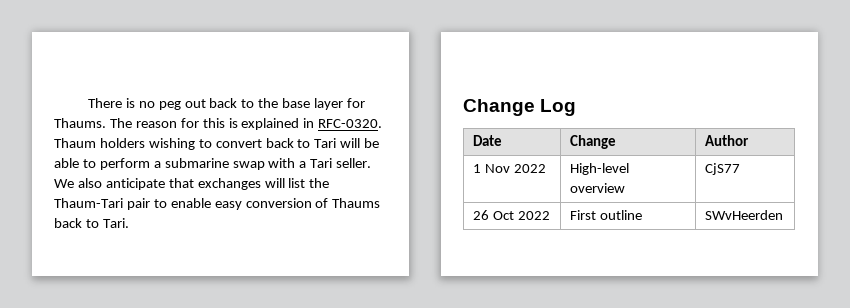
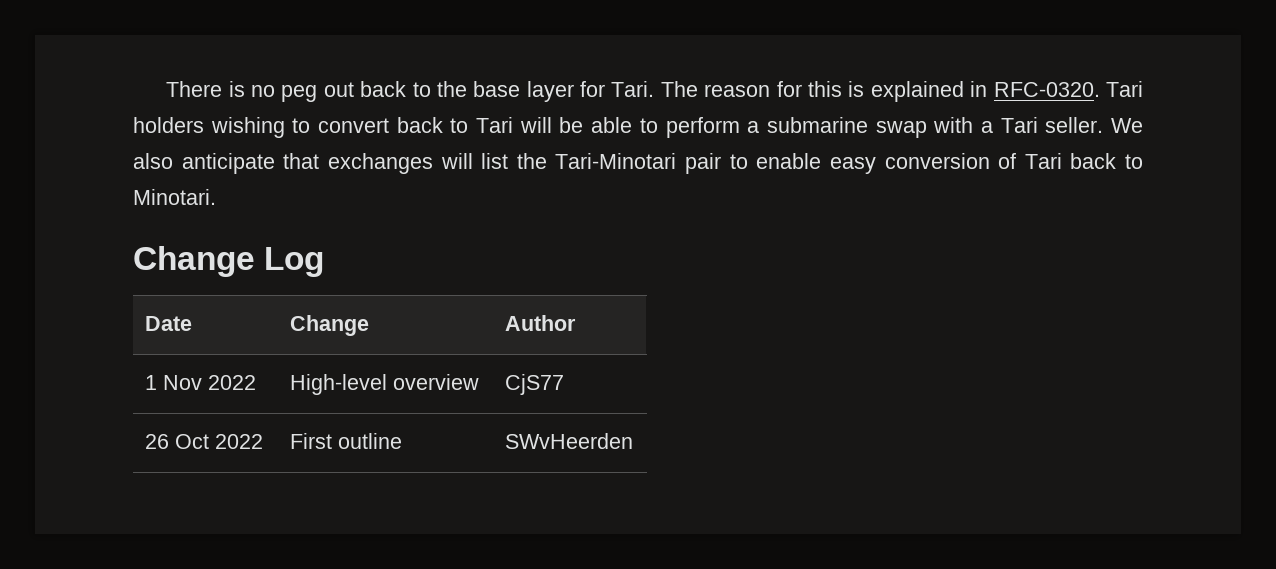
[54,118,106,128] Thaums. -> [611,81,655,97] Tari.
[54,138,96,148] Thaum -> [1106,81,1143,97] Tari
[54,198,123,208] Thaum-Tari -> [555,153,677,169] Tari-Minotari
[332,198,381,208] [54,218,129,228] Thaums back to Tari. -> [1024,153,1143,169] [133,189,216,205] Tari back to Minotari.

